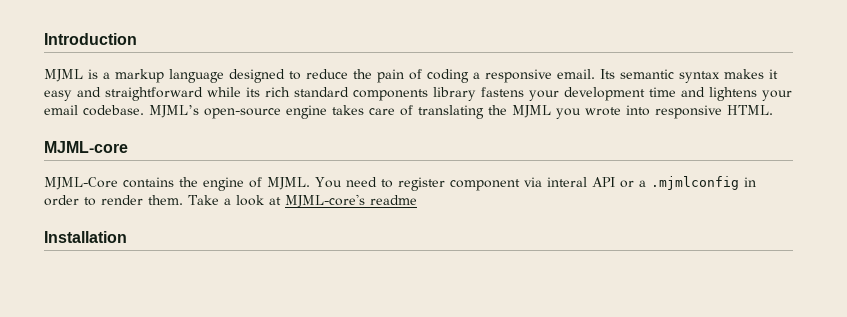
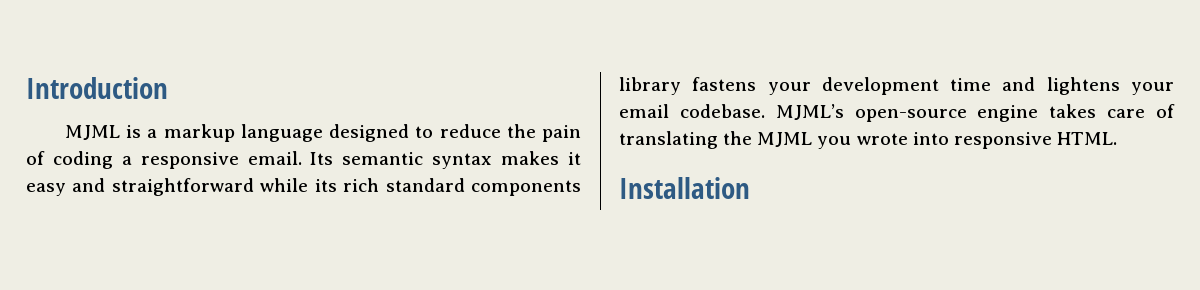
[44,141,128,153] [44,176,756,191] [44,194,417,208] // MJML-core // MJML-Core contains the engine of MJML. You need to register component via interal API or a .mjmlconfig in order to render them. Take a look at MJML-core's readme -> (1117, 138) none

